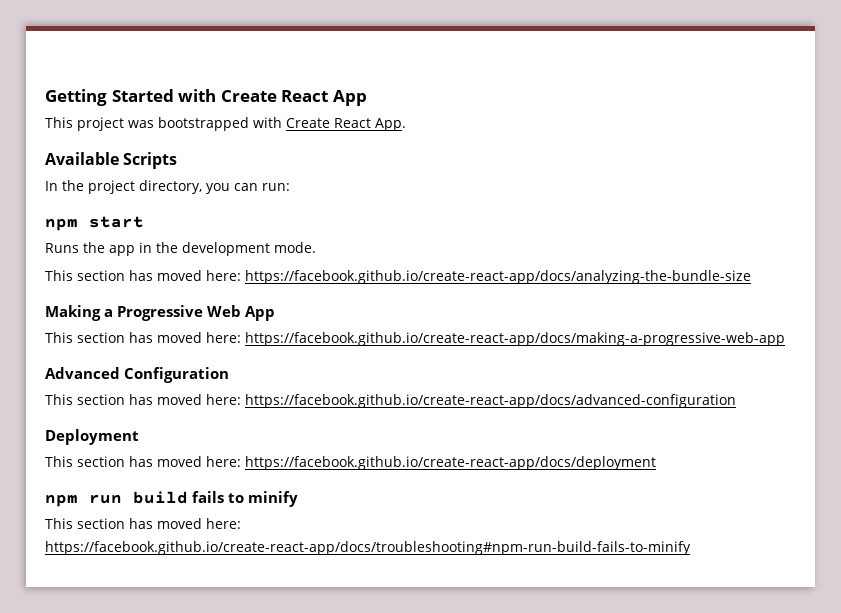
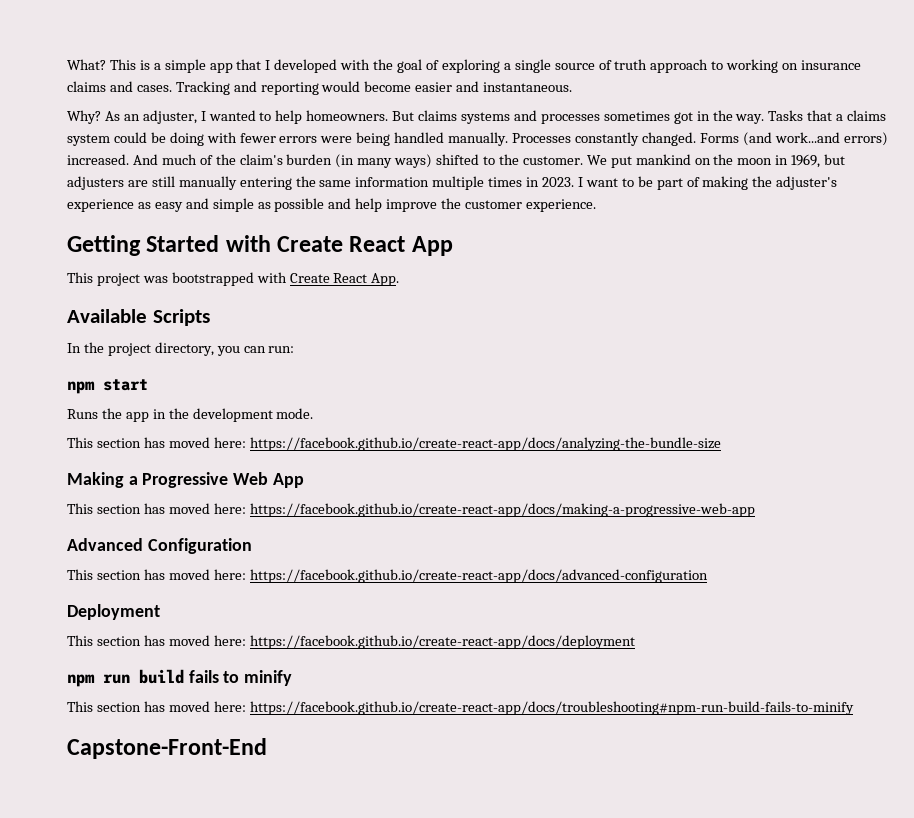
(45, 97) none -> [67,59,862,73] [67,81,573,95] [67,110,887,124] [67,132,888,146] [67,154,846,168] [67,176,838,190] [67,198,596,212] What? This is a simple app that I developed with the goal of exploring a single source of truth approach to working on insurance claims and cases. Tracking and reporting would become easier and instantaneous. // Why? As an adjuster, I wanted to help homeowners. But claims systems and processes sometimes got in the way. Tasks that a claims system could be doing with fewer errors were being handled manually. Processes constantly changed. Forms (and work...and errors) increased. And much of the claim's burden (in many ways) shifted to the customer. We put mankind on the moon in 1969, but adjusters are still manually entering the same information multiple times in 2023. I want to be part of making the adjuster's experience as easy and simple as possible and help improve the customer experience. //
(691, 548) none -> [67,738,267,759] // Capstone-Front-End

